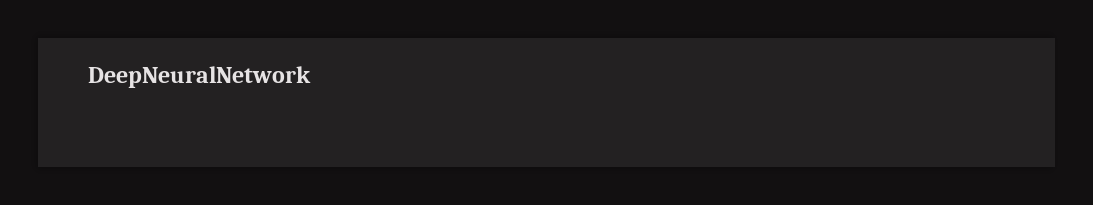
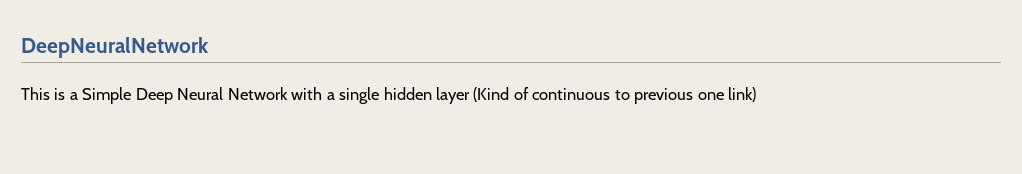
(311, 77) none -> [21,87,757,104] // This is a Simple Deep Neural Network with a single hidden layer (Kind of continuous to previous one link)

